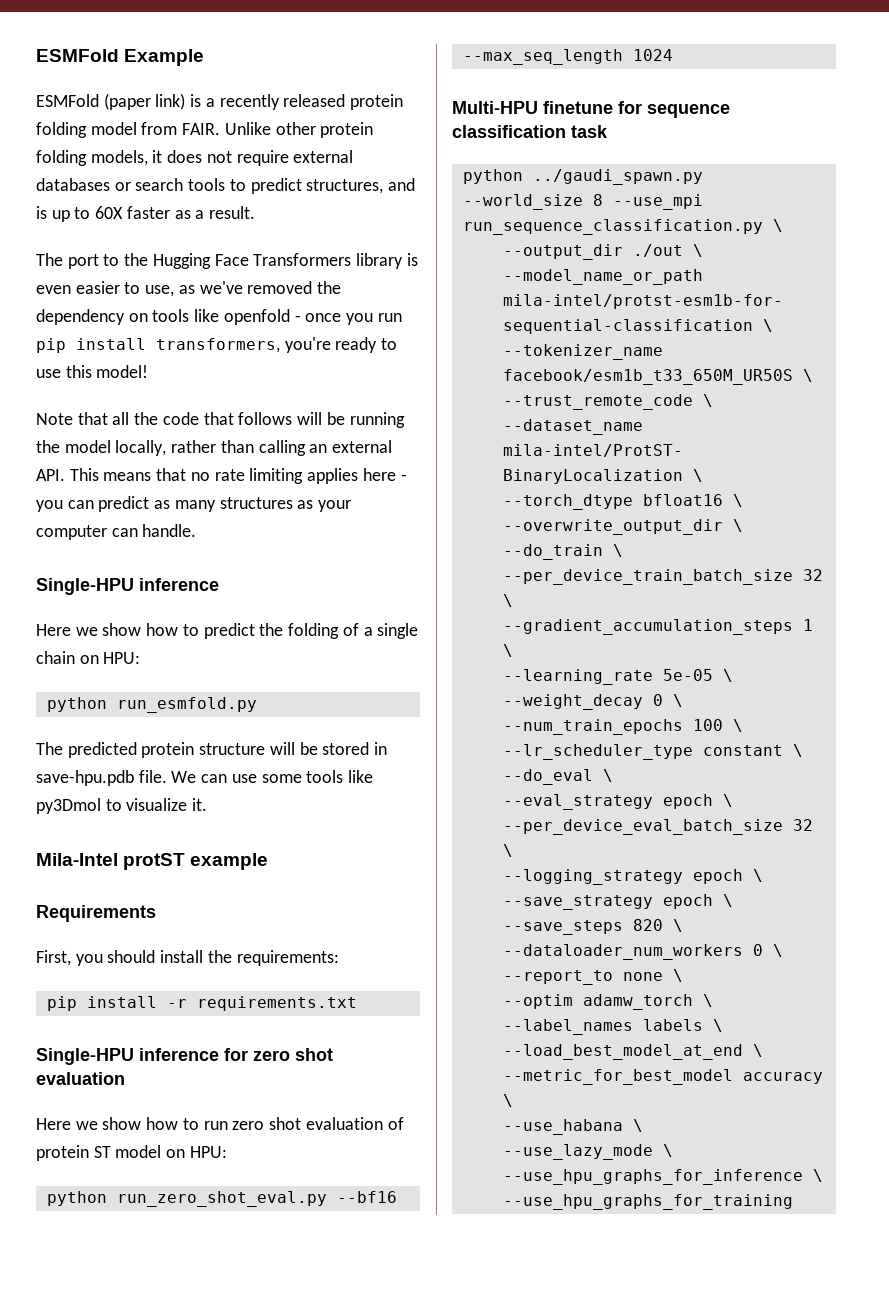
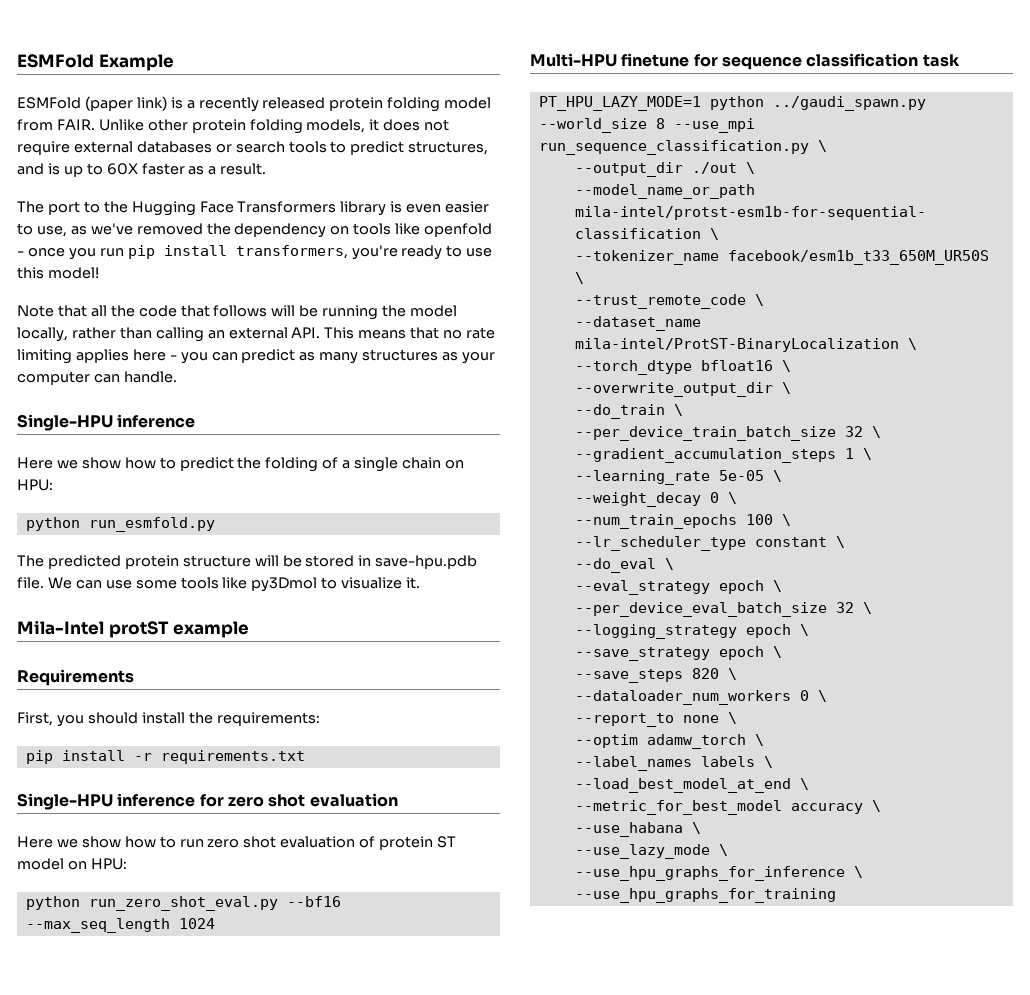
(608, 131) none -> [538,96,701,111] PT_HPU_LAZY_MODE=1

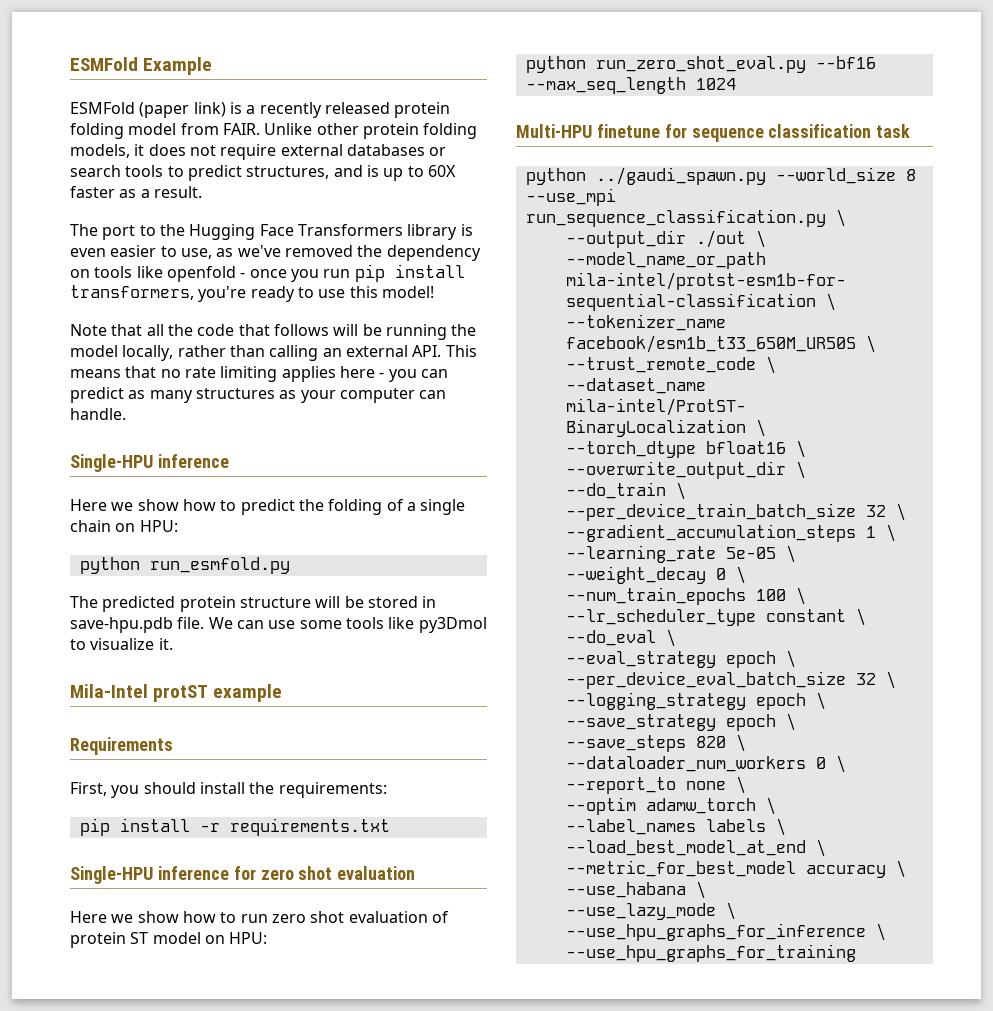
[538,96,701,111] PT_HPU_LAZY_MODE=1 -> (911, 131) none

